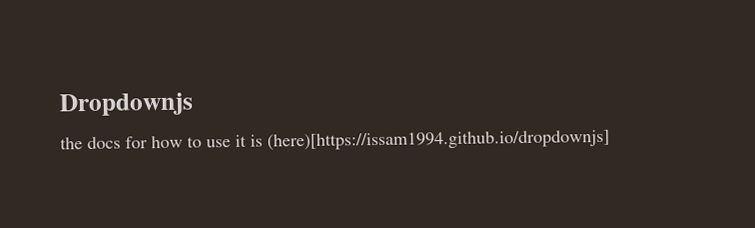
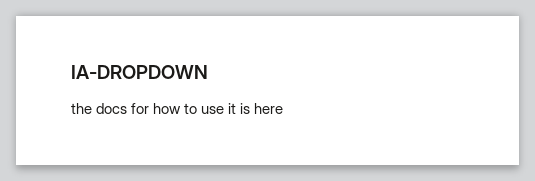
[59,92,193,117] Dropdownjs -> [71,65,208,79] IA-DROPDOWN
[267,129,610,151] (here)[https://issam1994.github.io/dropdownjs] -> [254,103,284,114] here

